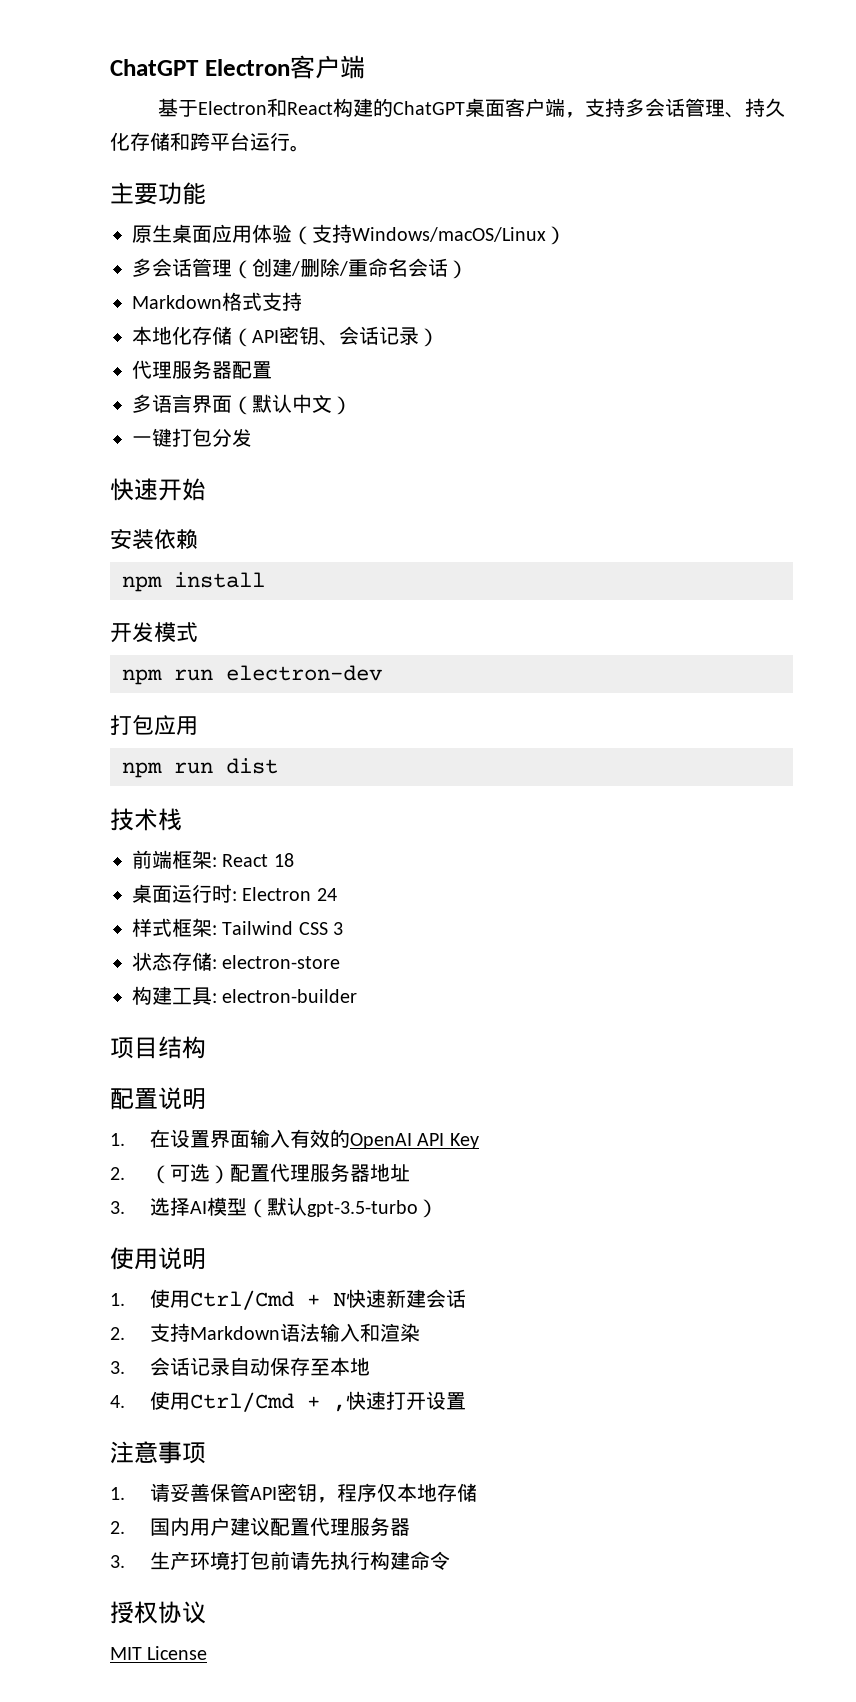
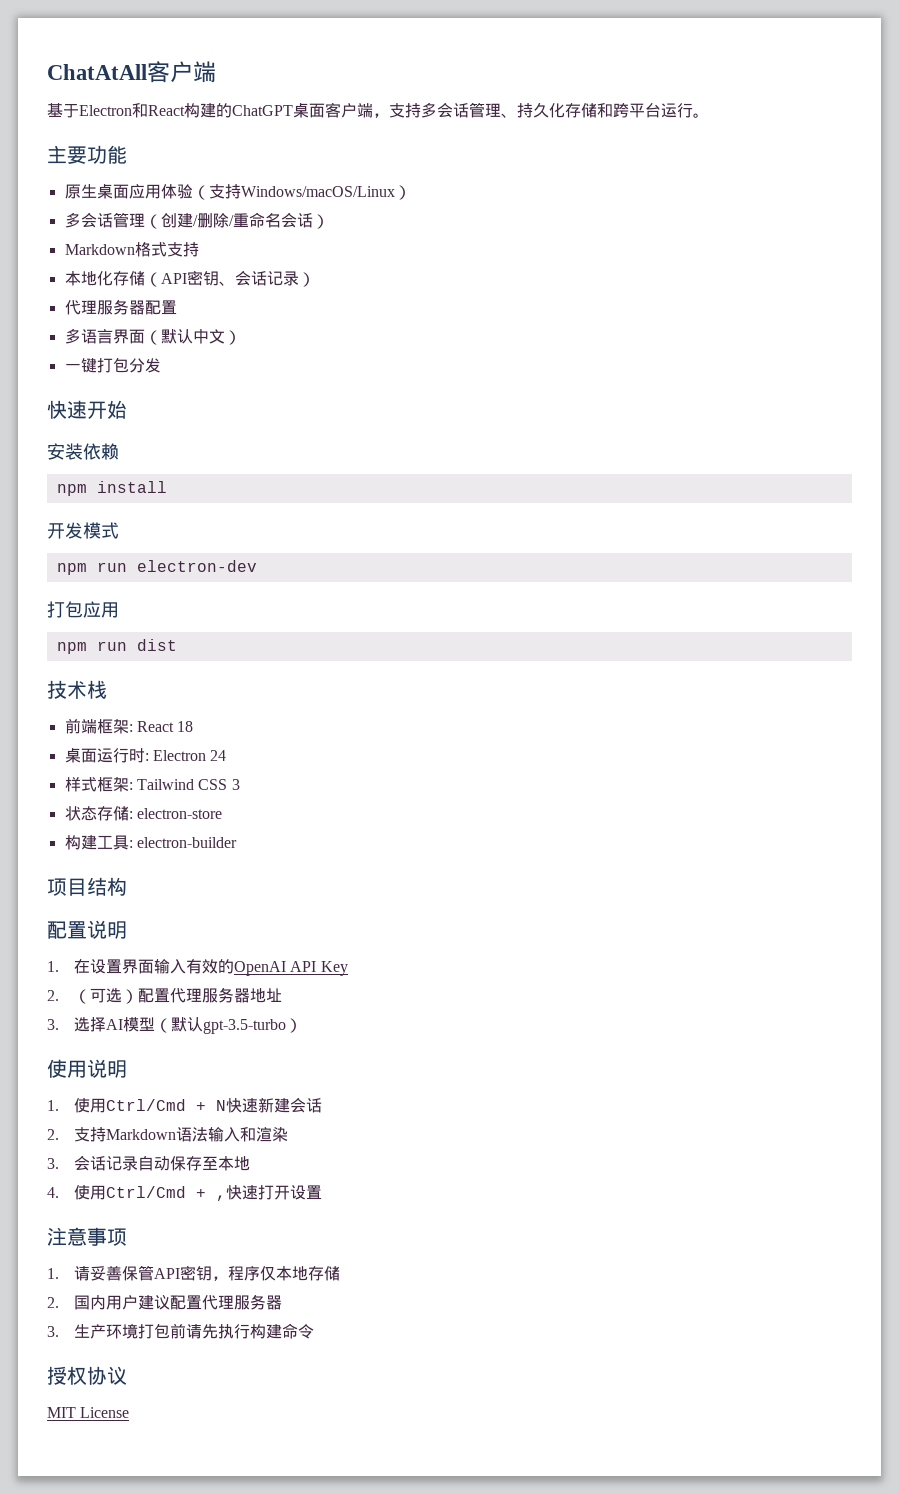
[110,59,290,76] ChatGPT Electron -> [47,64,147,80] ChatAtAll

